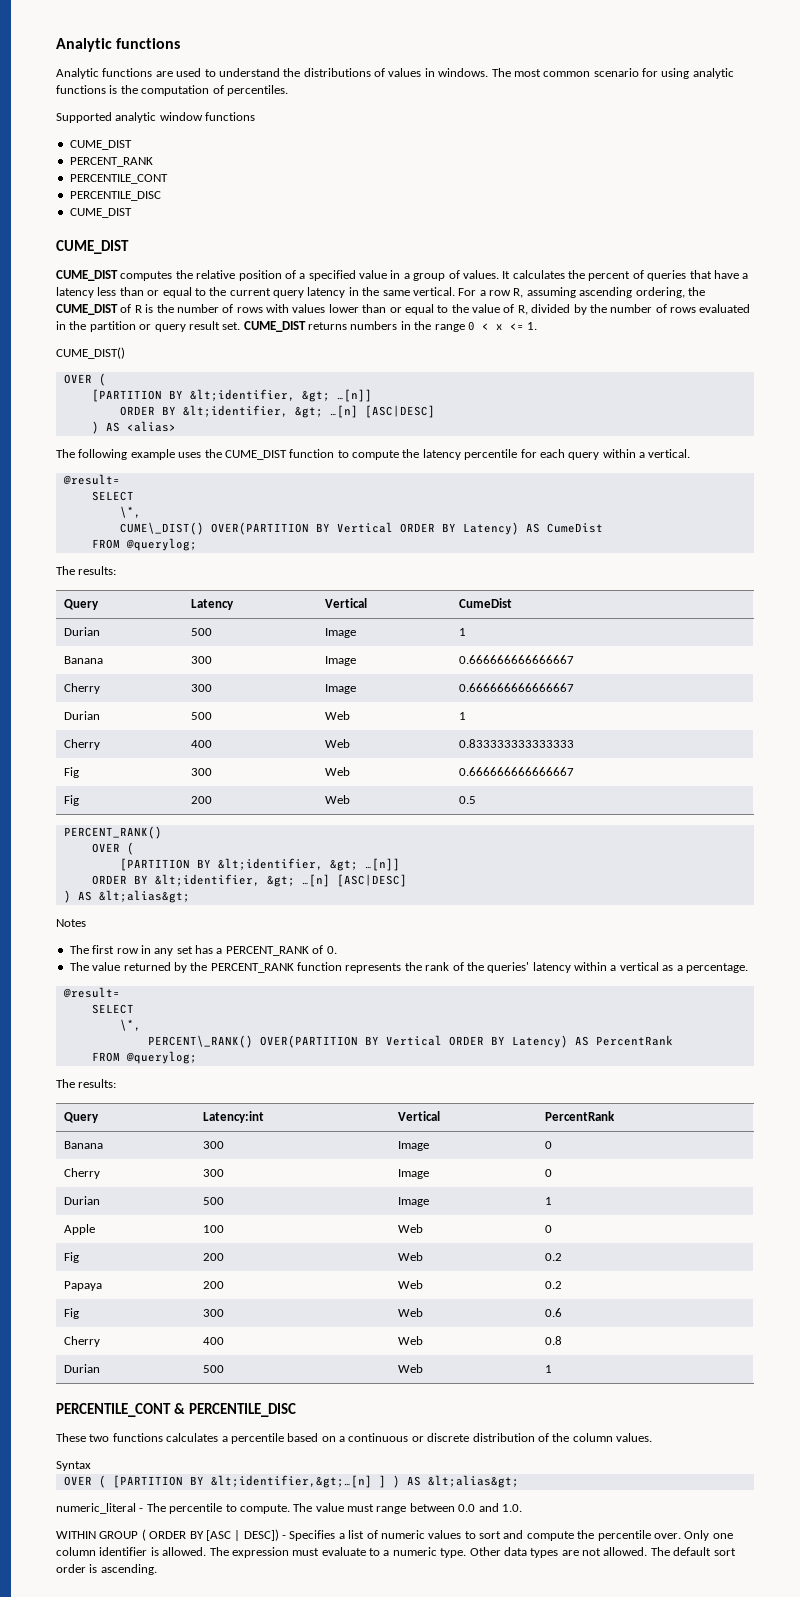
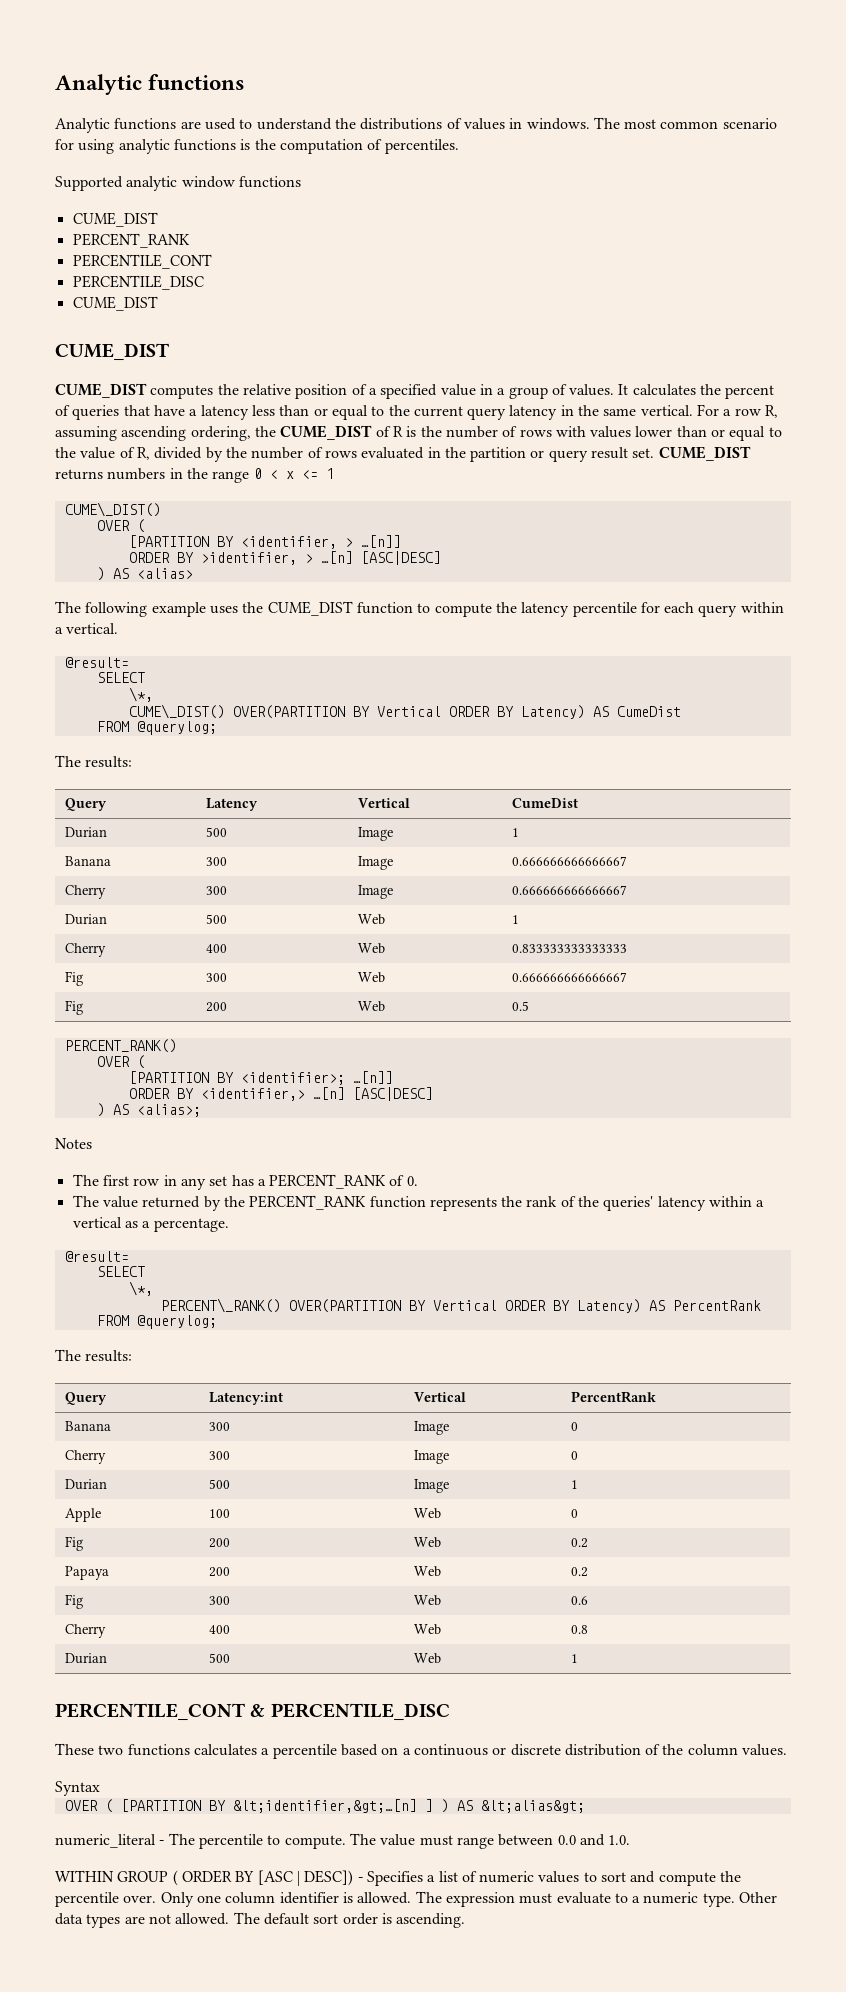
[527,322,538,330] [56,347,125,359] [63,373,106,386] [91,389,372,402] [119,405,323,418] 1. // CUME_DIST() // OVER ( // [PARTITION BY &lt;identifier, &gt; …[n]] // ORDER BY &lt;identifier, &gt; -> [325,468,334,479] [64,502,161,517] [96,519,145,533] [128,535,401,549] [128,552,313,565] 1 // CUME\_DIST() // OVER ( // [PARTITION BY <identifier, > …[n]] // ORDER BY >identifier, >
[217,858,400,871] [91,874,407,887] [63,890,190,903] &lt;identifier, &gt; …[n]] // ORDER BY &lt;identifier, &gt; …[n] [ASC|DESC] // ) AS &lt;alias&gt; -> [240,1071,393,1085] [128,1087,433,1101] [96,1103,201,1117] <identifier>; …[n]] // ORDER BY <identifier,> …[n] [ASC|DESC] // ) AS <alias>;

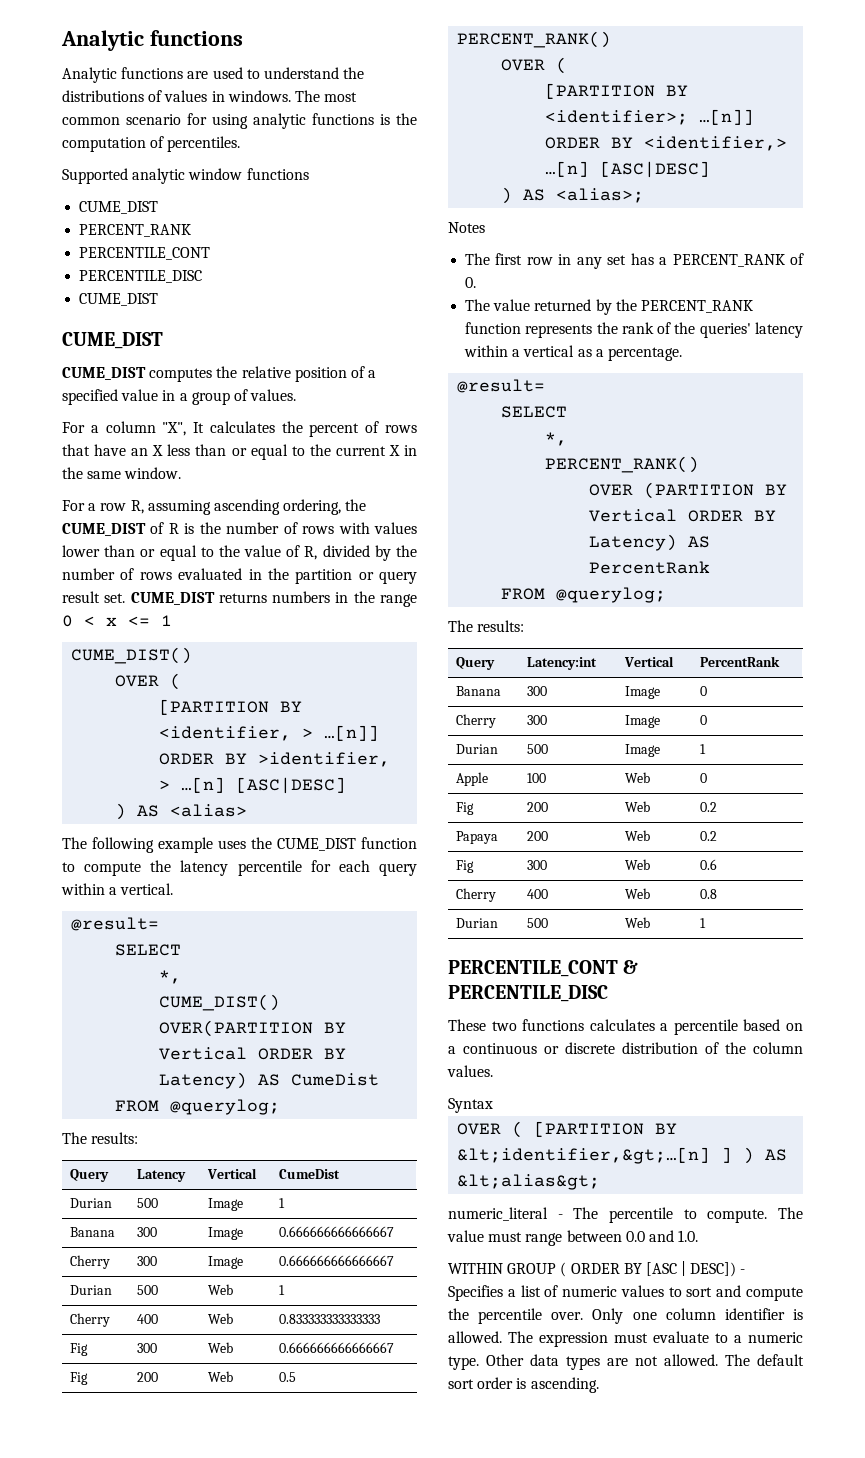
(615, 390) none -> [62,421,187,436] // For a column "X",
[72,405,120,420] queries -> [384,425,417,433] rows
[189,405,249,420] a latency -> [131,445,164,456] an X
[467,405,558,420] query latency -> [388,445,400,456] X
[640,405,693,416] vertical. -> [124,467,182,479] window. //
[64,502,161,517] CUME\_DIST() -> [71,647,193,664] CUME_DIST()
[128,687,153,702] [128,704,225,719] \*, // CUME\_DIST() -> [159,970,182,984] [159,994,281,1011] *, // CUME_DIST()
[128,1281,153,1296] [160,1298,401,1313] \*, // PERCENT\_RANK() OVER(PARTITION -> [545,432,568,446] [545,456,700,473] [589,482,755,499] *, // PERCENT_RANK() // OVER (PARTITION

